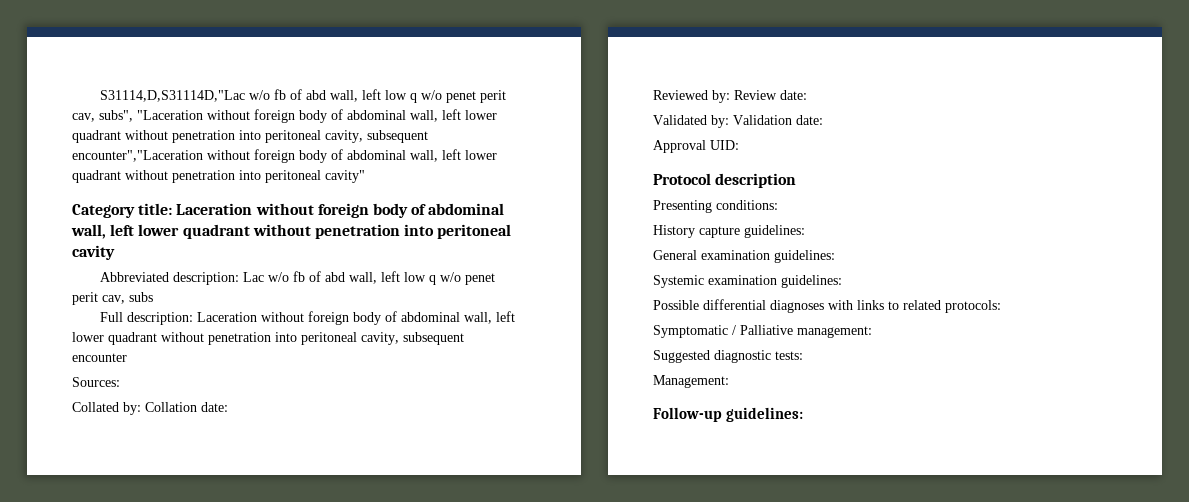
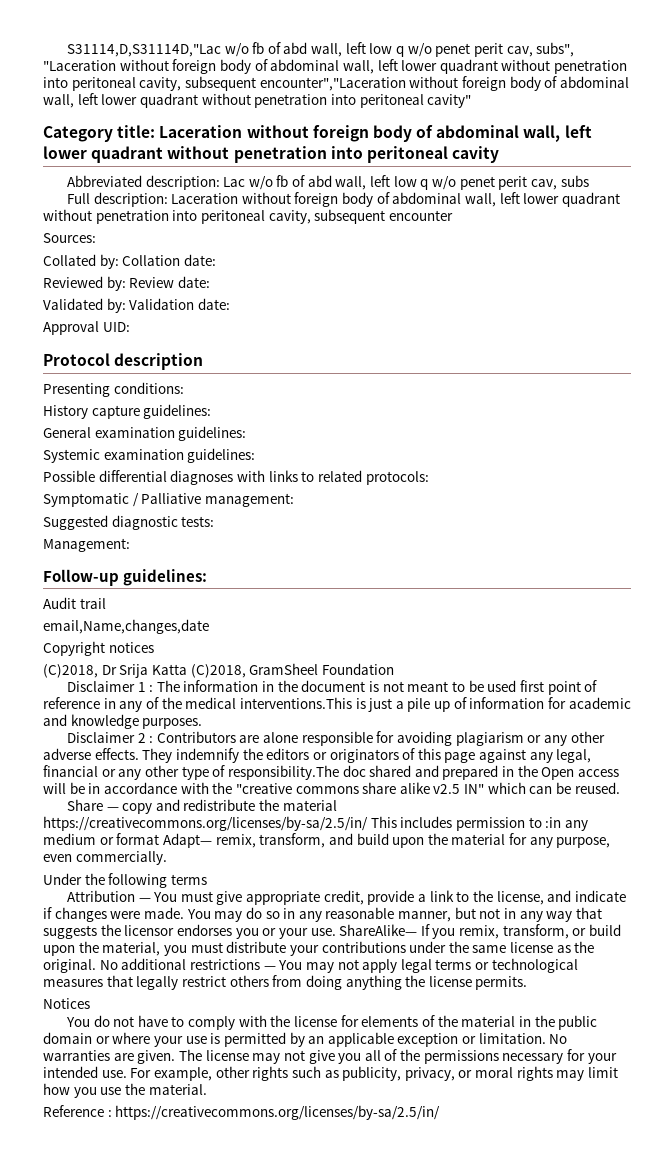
(804, 414) none -> [43,597,106,609] [43,619,209,634] [43,641,154,656] [43,663,394,678] [66,680,598,695] [43,697,631,712] [43,714,203,729] [66,731,605,746] [43,748,592,763] [43,765,620,780] [43,782,620,794] [66,799,337,814] [43,816,588,831] [43,833,611,848] [43,851,167,865] [43,873,207,888] [66,890,626,905] [43,907,602,922] [43,924,622,939] [43,941,595,956] [43,958,578,973] [43,975,528,990] [43,998,90,1009] [65,1015,598,1030] [43,1032,568,1047] [43,1049,617,1064] [43,1066,619,1081] [43,1083,207,1098] [43,1105,441,1120] // Audit trail // email,Name,changes,date // Copyright notices // (C)2018, Dr Srija Katta (C)2018, GramSheel Foundation // Disclaimer 1 : The information in the document is not meant to be used first point of reference in any of the medical interventions.This is just a pile up of information for academic and knowledge purposes. // Disclaimer 2 : Contributors are alone responsible for avoiding plagiarism or any other adverse effects. They indemnify the editors or originators of this page against any legal, financial or any other type of responsibility.The doc shared and prepared in the Open access will be in accordance with the "creative commons share alike v2.5 IN" which can be reused. // Share — copy and redistribute the material https://creativecommons.org/licenses/by-sa/2.5/in/ This includes permission to :in any medium or format Adapt— remix, transform, and build upon the material for any purpose, even commercially. // Under the following terms // Attribution — You must give appropriate credit, provide a link to the license, and indicate if changes were made. You may do so in any reasonable manner, but not in any way that suggests the licensor endorses you or your use. ShareAlike— If you remix, transform, or build upon the material, you must distribute your contributions under the same license as the original. No additional restrictions — You may not apply legal terms or technological measures that legally restrict others from doing anything the license permits. // Notices // You do not have to comply with the license for elements of the material in the public domain or where your use is permitted by an applicable exception or limitation. No warranties are given. The license may not give you all of the permissions necessary for your intended use. For example, other rights such as publicity, privacy, or moral rights may limit how you use the material. // Reference : https://creativecommons.org/licenses/by-sa/2.5/in/

